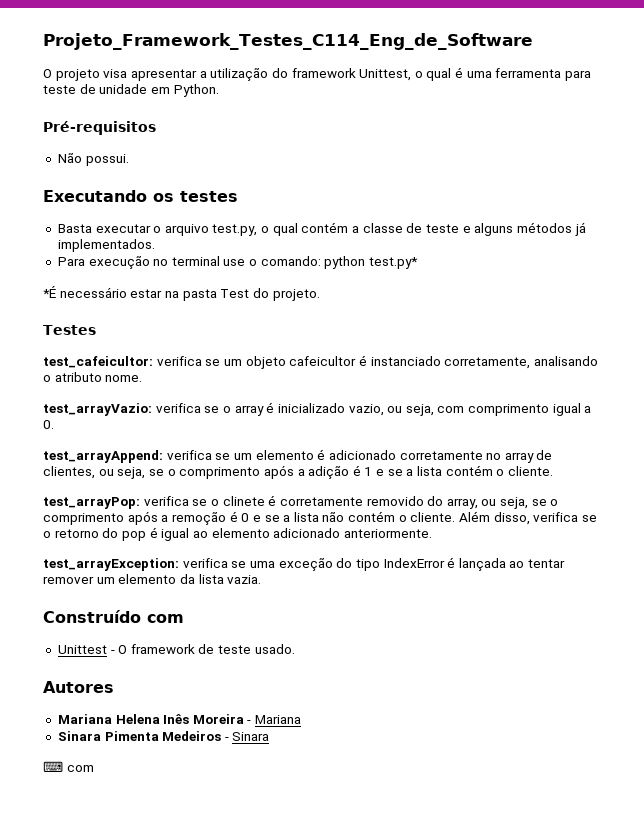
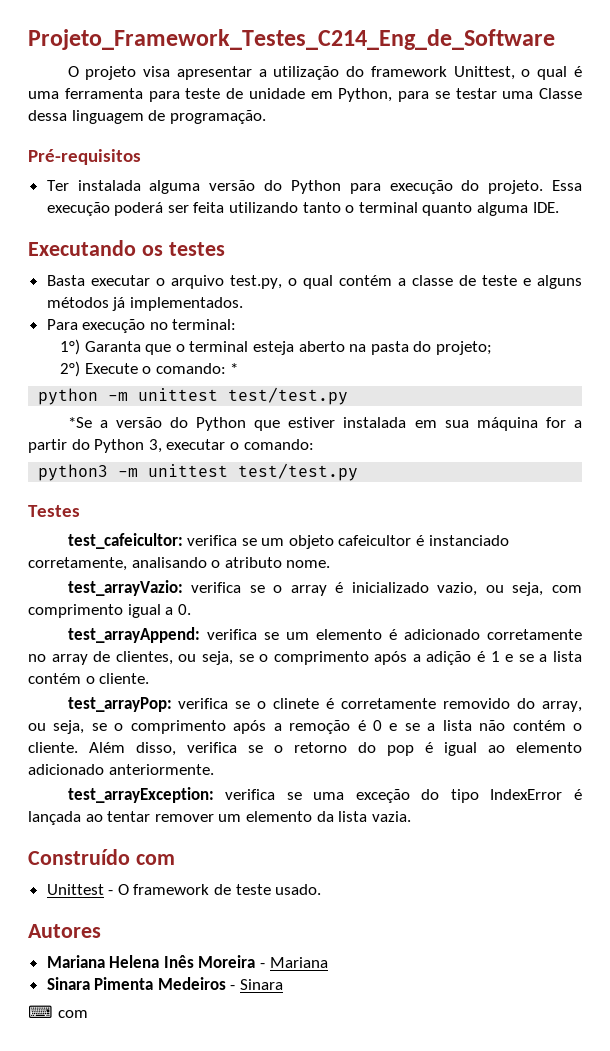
[43,33,533,50] Projeto_Framework_Testes_C114_Eng_de_Software -> [28,29,555,50] Projeto_Framework_Testes_C214_Eng_de_Software
[173,84,219,97] [43,121,156,135] [57,153,129,166] Python. // Pré-requisitos // Não possui. -> [338,88,582,102] [28,110,266,124] [28,149,141,165] [46,180,582,194] [46,202,559,216] Python, para se testar uma Classe dessa linguagem de programação. // Pré-requisitos // Ter instalada alguma versão do Python para execução do projeto. Essa execução poderá ser feita utilizando tanto o terminal quanto alguma IDE.
[171,256,419,269] [43,286,320,301] terminal use o comando: python test.py* // *É necessário estar na pasta Test do projeto. -> [172,319,237,330] [60,339,492,355] [60,361,239,377] [38,387,349,405] [67,417,582,431] [28,439,314,453] [38,463,359,481] terminal: // 1°) Garanta que o terminal esteja aberto na pasta do projeto; // 2°) Execute o comando: * // python -m unittest test/test.py // *Se a versão do Python que estiver instalada em sua máquina for a partir do Python 3, executar o comando: // python3 -m unittest test/test.py

